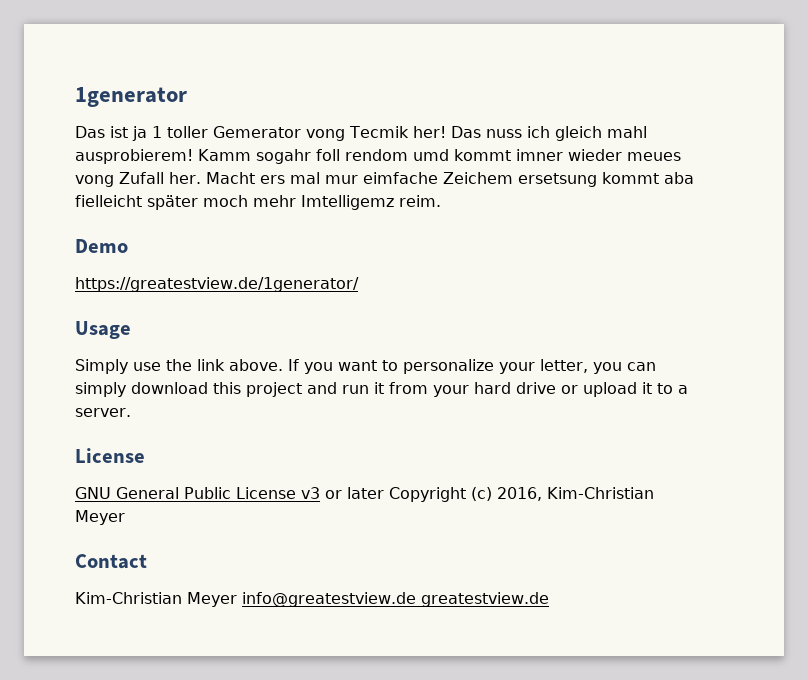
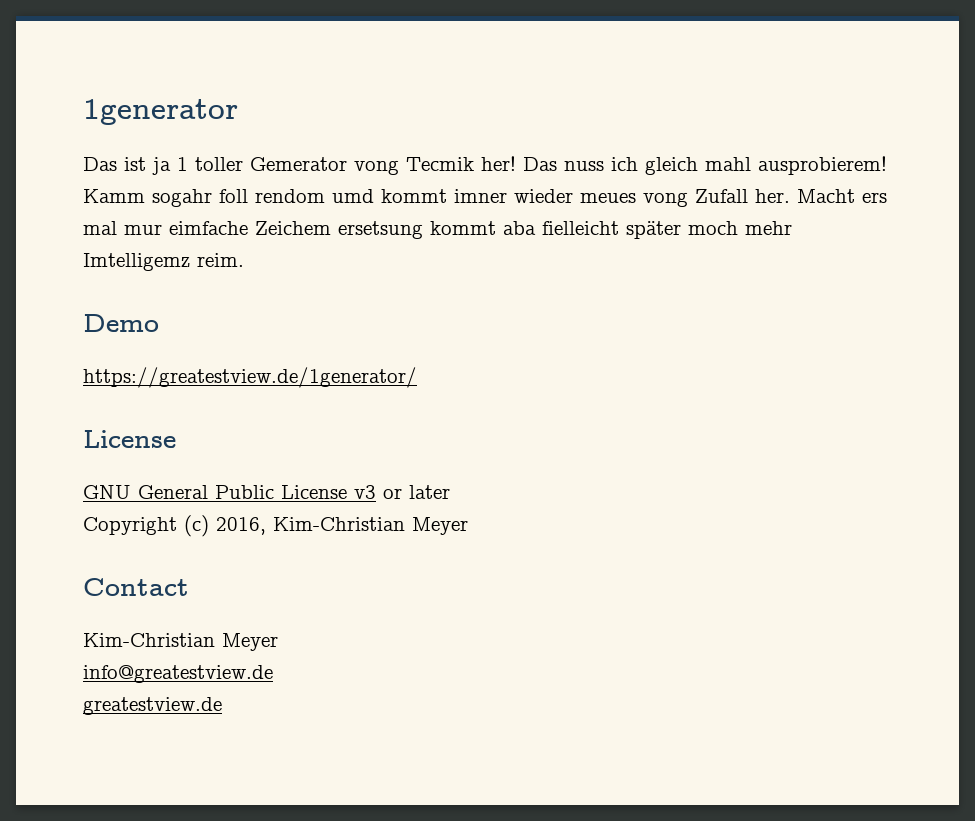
[75,321,131,339] [75,359,656,374] [75,382,688,397] [75,408,131,417] // Usage // Simply use the link above. If you want to personalize your letter, you can simply download this project and run it from your hard drive or upload it to a server. -> (417, 377) none
(384, 493) none -> (450, 492) //
(237, 599) none -> (278, 642) //
(416, 599) none -> (273, 674) //

